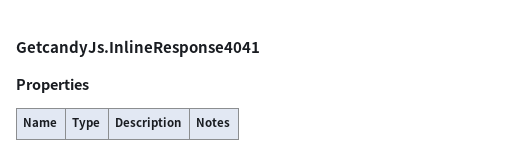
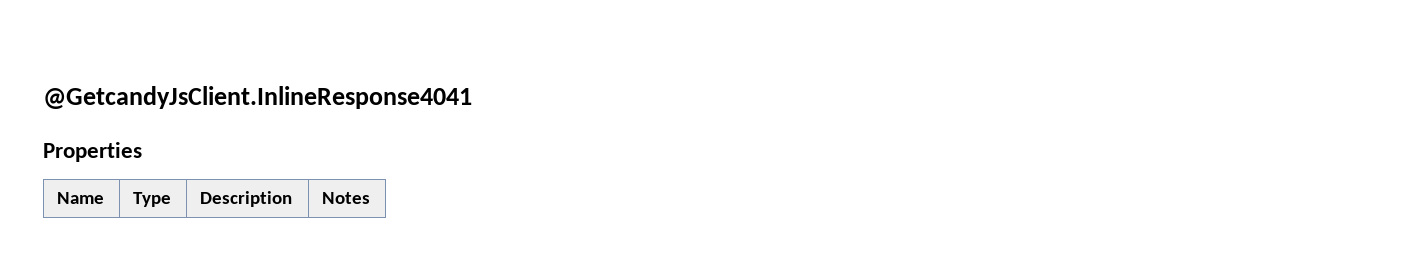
[16,40,260,57] GetcandyJs.InlineResponse4041 -> [43,86,472,109] @GetcandyJsClient.InlineResponse4041

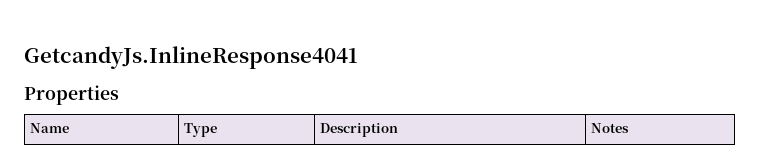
[43,86,472,109] @GetcandyJsClient.InlineResponse4041 -> [24,46,358,69] GetcandyJs.InlineResponse4041

